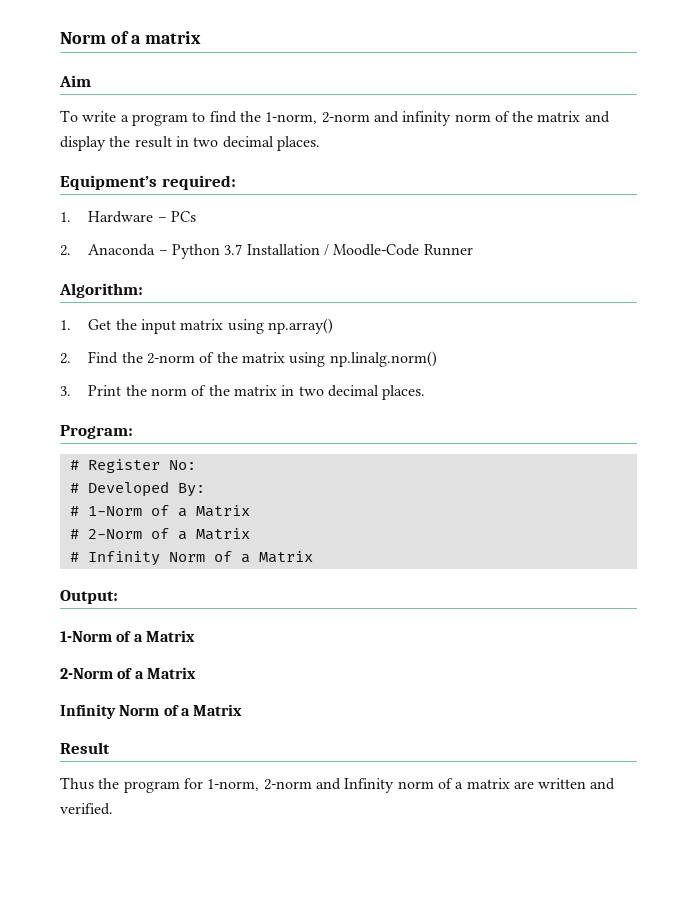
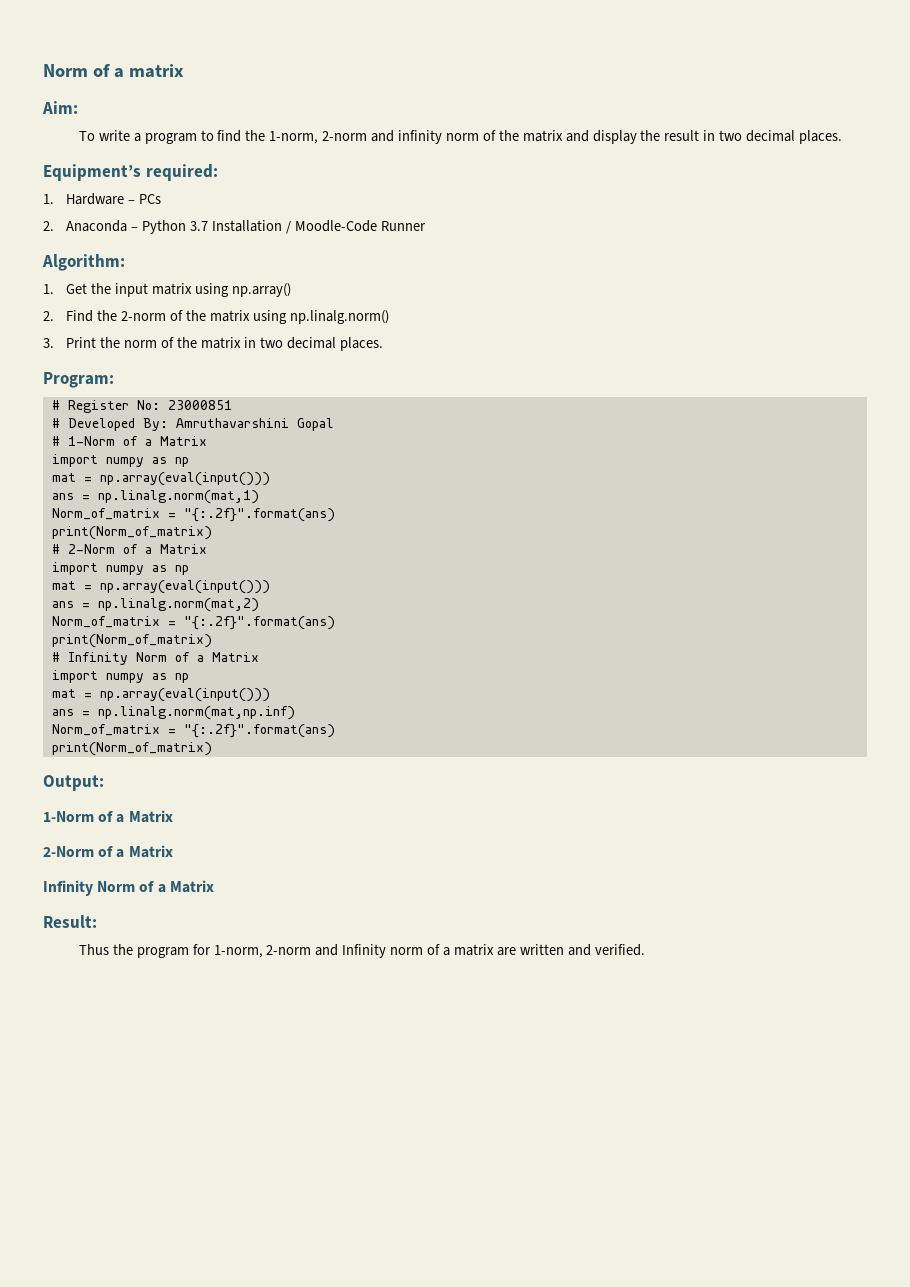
[59,75,91,87] Aim -> [42,101,78,114] Aim:
(196, 465) none -> [167,400,232,410] 23000851
(205, 490) none -> [175,418,334,431] Amruthavarshini Gopal
(250, 511) none -> [51,454,189,467] [51,472,270,486] [51,490,259,504] [51,508,335,522] [51,526,212,540] // import numpy as np // mat = np.array(eval(input())) // ans = np.linalg.norm(mat,1) // Norm_of_matrix = "{:.2f}".format(ans) // print(Norm_of_matrix)
(250, 534) none -> [51,562,189,575] [51,580,270,594] [51,598,259,612] [51,616,335,630] [51,634,212,648] // import numpy as np // mat = np.array(eval(input())) // ans = np.linalg.norm(mat,2) // Norm_of_matrix = "{:.2f}".format(ans) // print(Norm_of_matrix)
(313, 557) none -> [51,670,189,683] [51,688,270,702] [51,706,295,720] [51,724,335,738] [51,742,212,756] // import numpy as np // mat = np.array(eval(input())) // ans = np.linalg.norm(mat,np.inf) // Norm_of_matrix = "{:.2f}".format(ans) // print(Norm_of_matrix)
[60,742,110,754] Result -> [43,915,97,928] Result:

